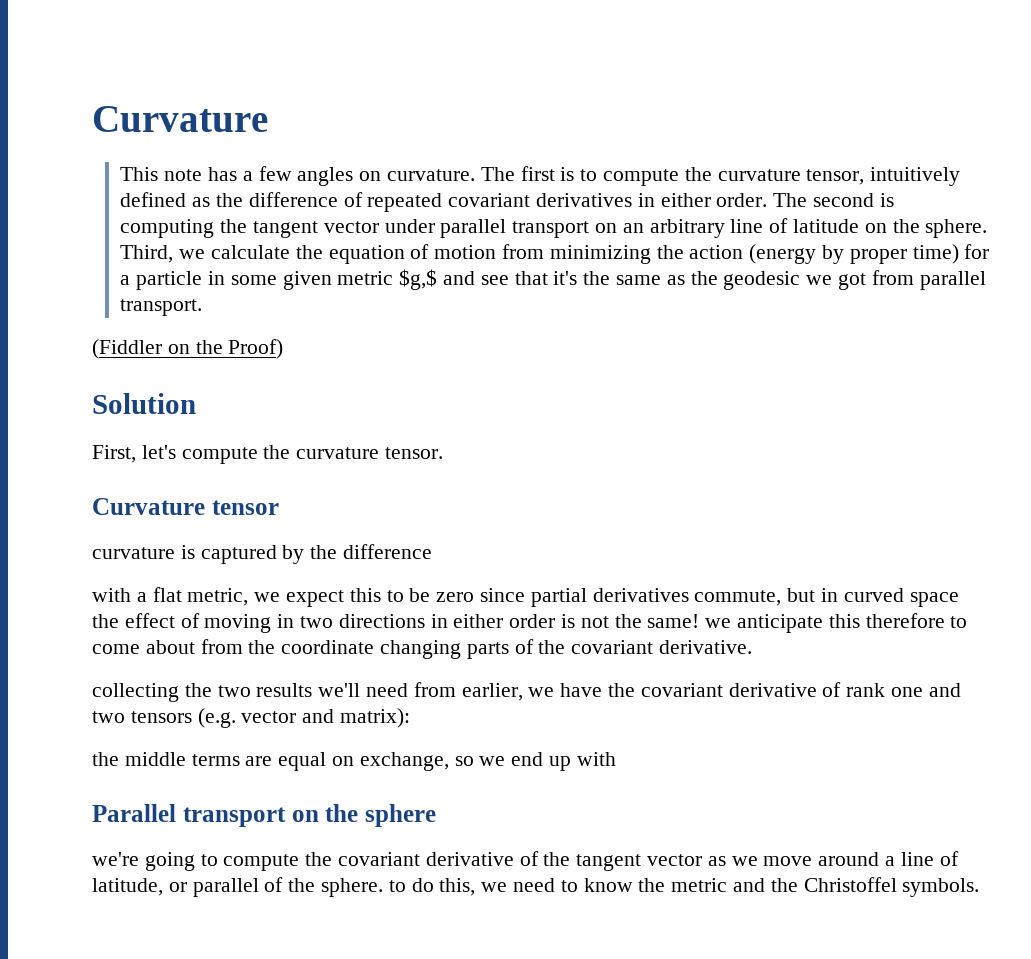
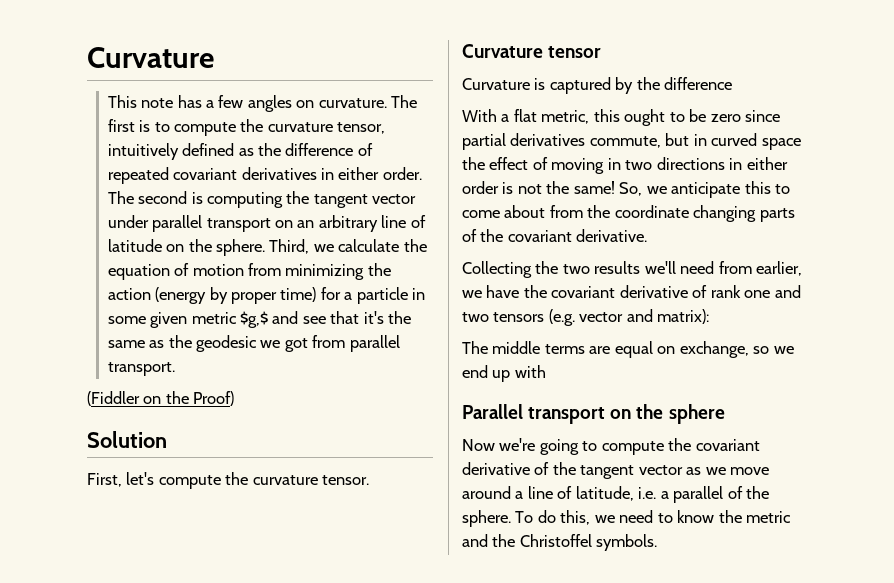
[92,547,175,559] curvature -> [462,78,530,90] Curvature
[92,588,131,602] with -> [462,109,497,122] With
[254,588,381,607] we expect this -> [593,109,666,126] this ought
(700, 621) none -> [619,182,643,196] So,
[865,613,945,628] therefore -> (771, 187) none
[92,683,179,702] collecting -> [462,261,532,278] Collecting
[92,752,119,766] the -> [462,341,488,354] The
(436, 815) none -> [462,439,495,451] Now
[168,882,187,892] or -> [638,487,669,499] i.e. a
[388,880,406,892] to -> [515,511,534,523] To

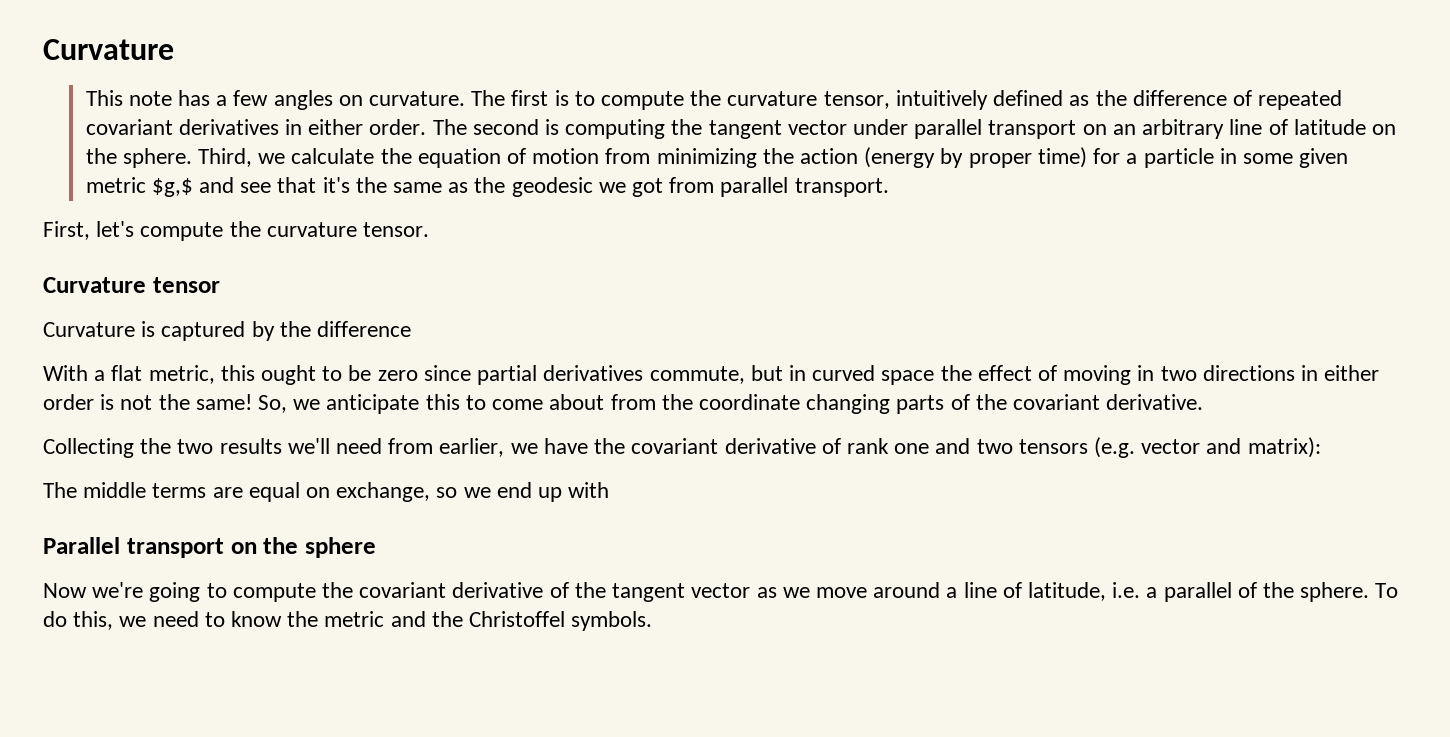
[87,391,235,406] [87,431,167,448] // (Fiddler on the Proof) // Solution -> (889, 187) none

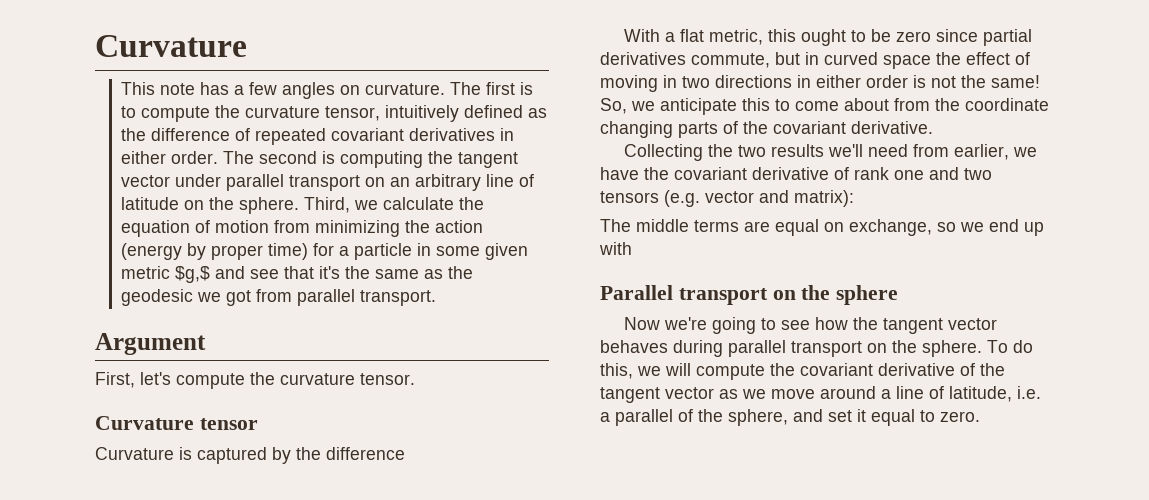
(889, 187) none -> [95,333,206,355] // Argument
(227, 590) none -> [781,317,998,334] [600,340,1033,357] [600,363,691,379] see how the tangent vector behaves during parallel transport on the sphere. To do this, we will
[1300,582,1399,602] [43,611,653,631] sphere. To do this, we need to know the metric and the Christoffel symbols. -> [728,409,980,426] sphere, and set it equal to zero.

